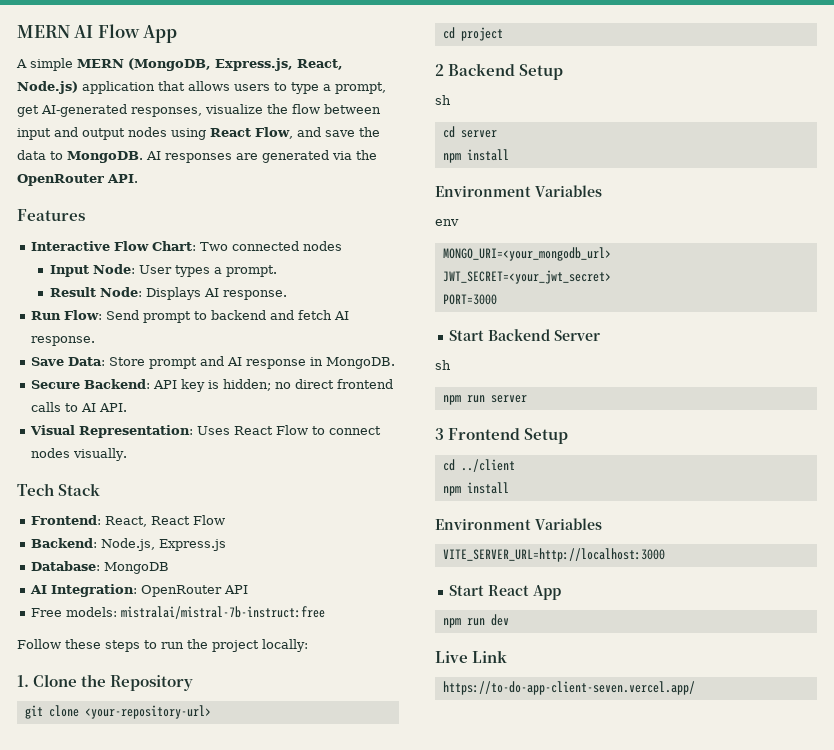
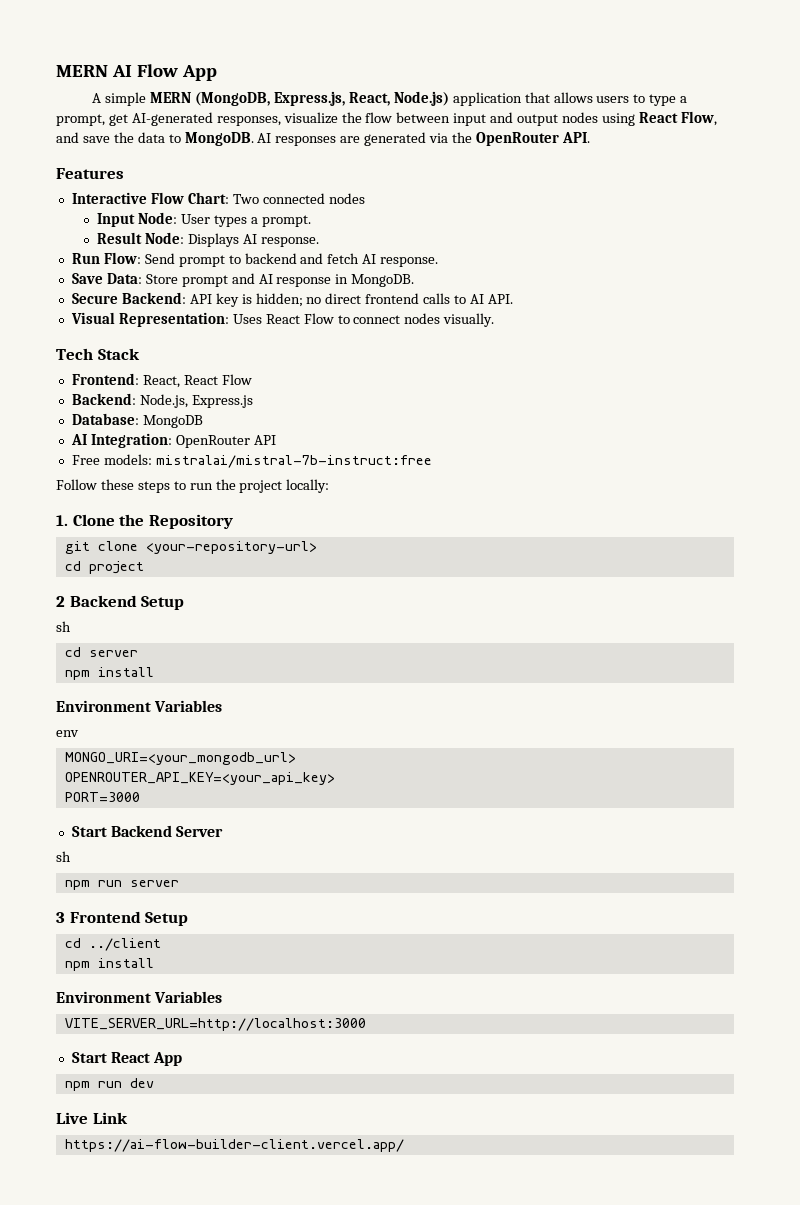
[442,270,611,284] JWT_SECRET=<your_jwt_secret> -> [64,772,335,785] OPENROUTER_API_KEY=<your_api_key>
[442,681,695,695] https://to-do-app-client-seven.vercel.app/ -> [64,1139,404,1152] https://ai-flow-builder-client.vercel.app/

